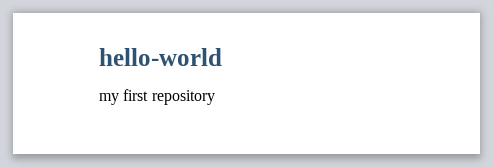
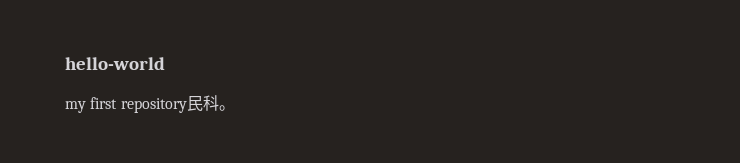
(215, 97) none -> [186,95,235,112] 民科。

